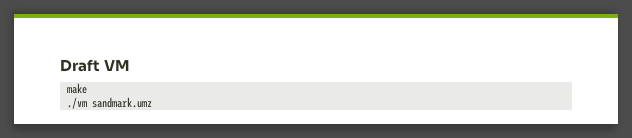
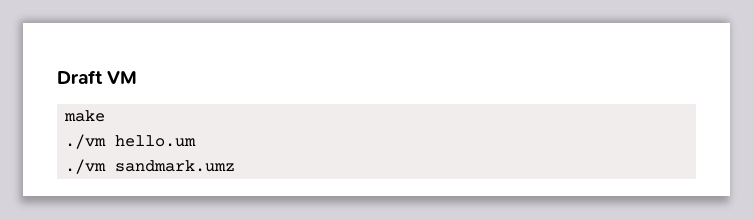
(87, 88) none -> [65,134,197,149] // ./vm hello.um

